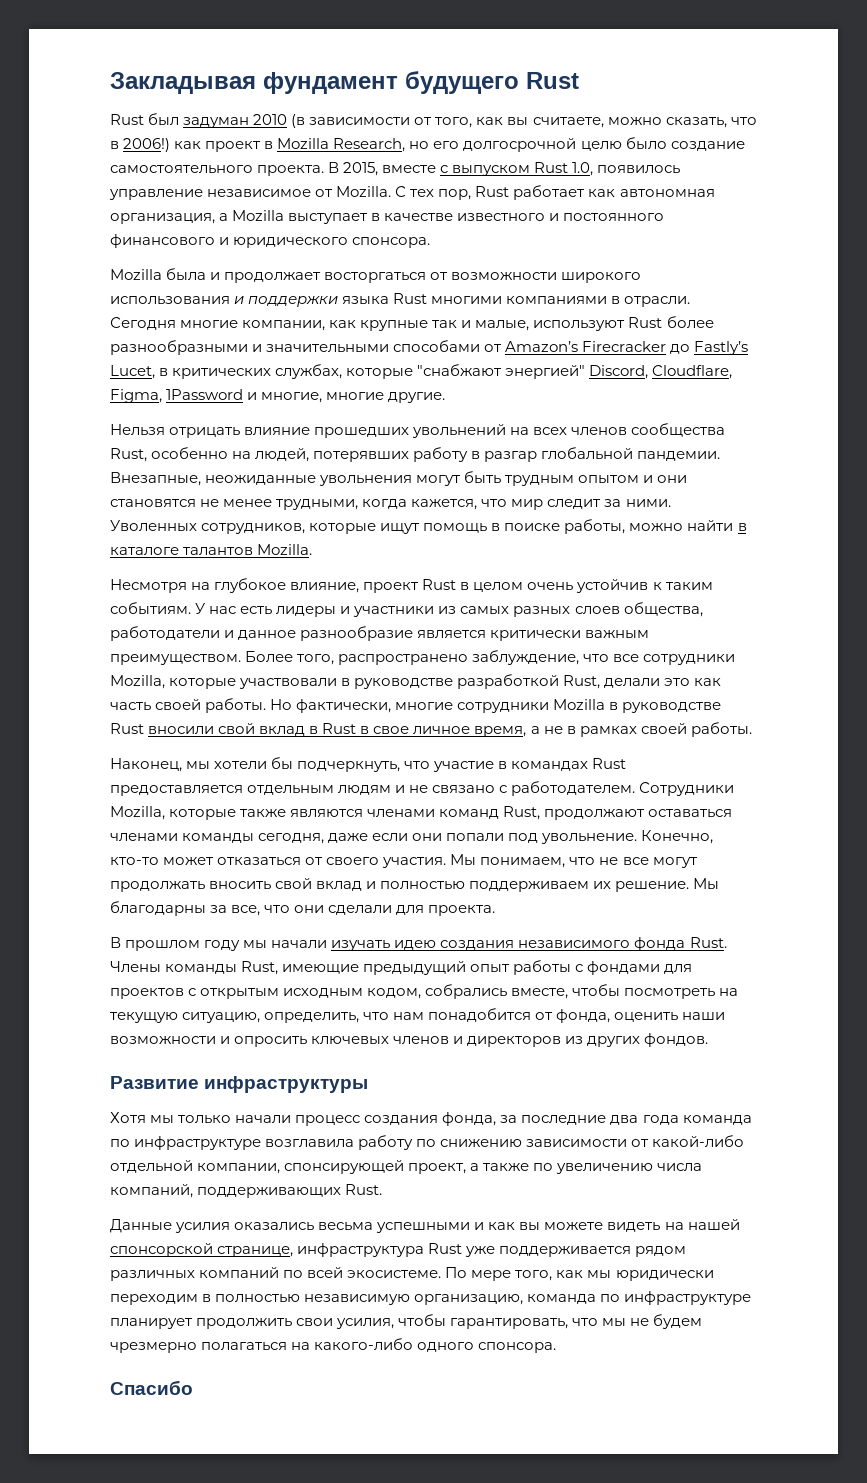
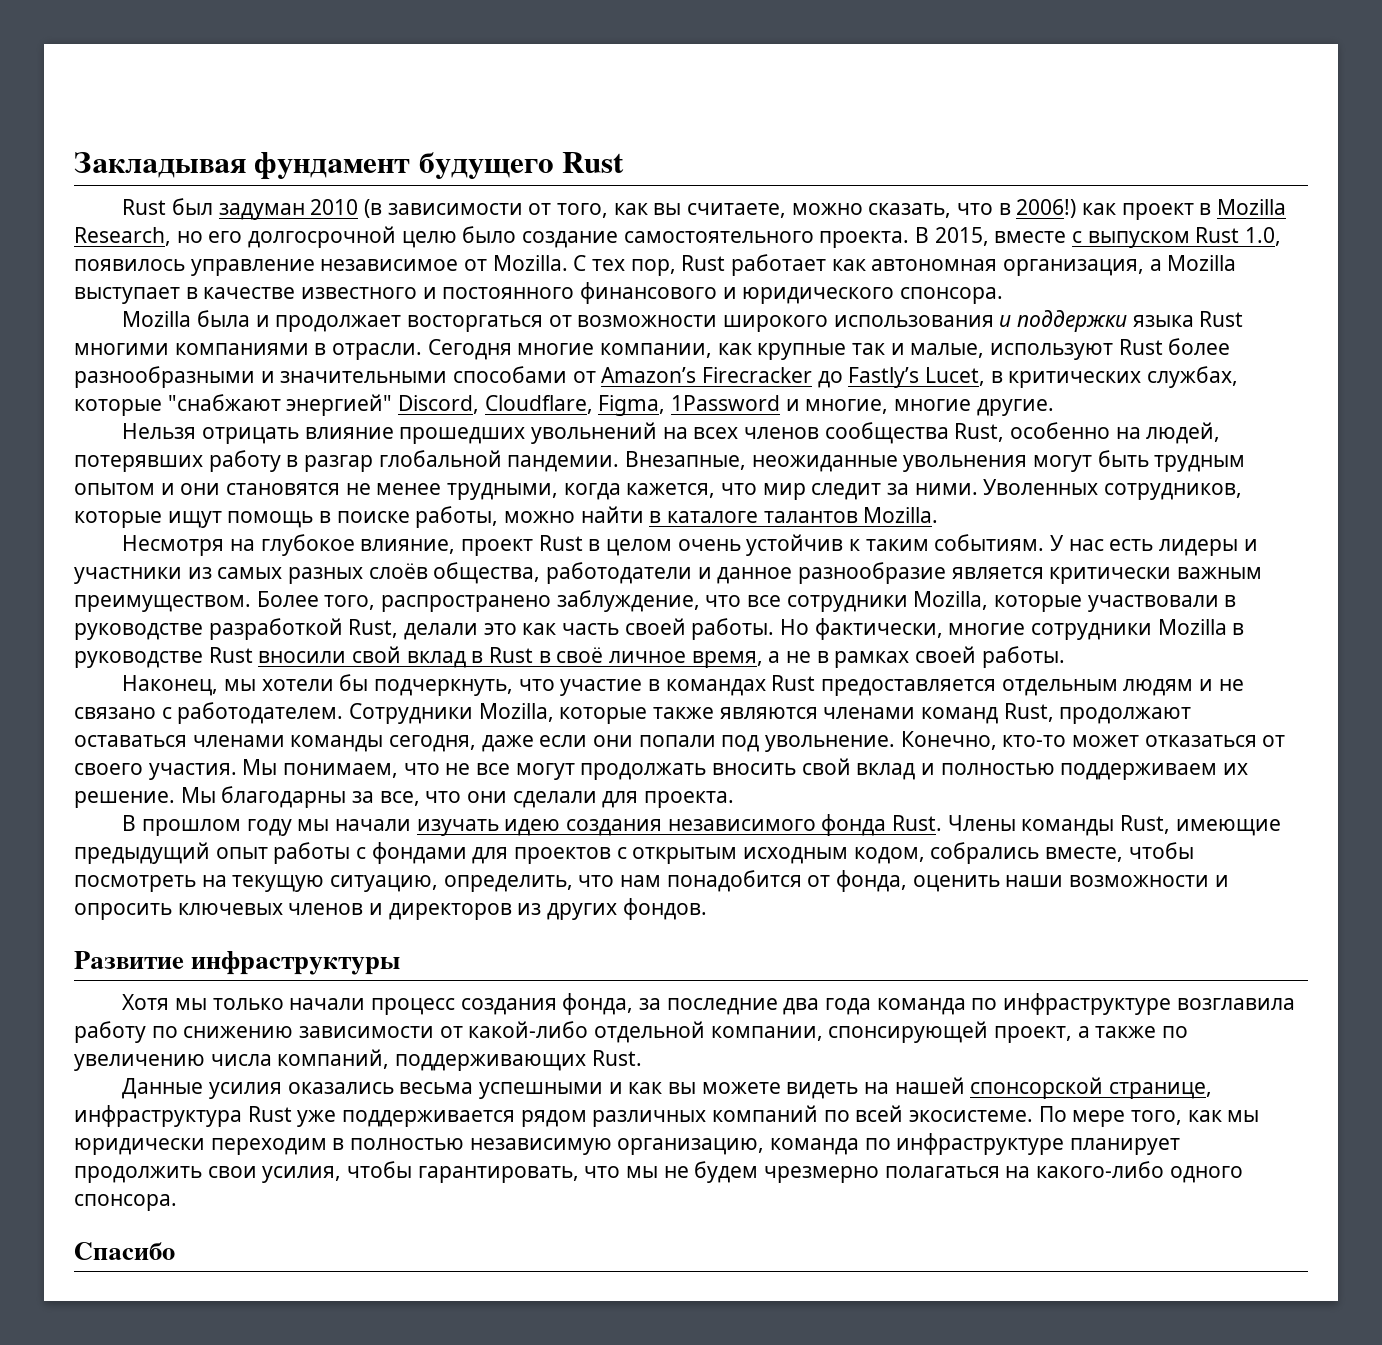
[574,606,620,614] слоев -> [368,563,428,579] слоёв
[373,726,410,734] свое -> [556,647,604,663] своё

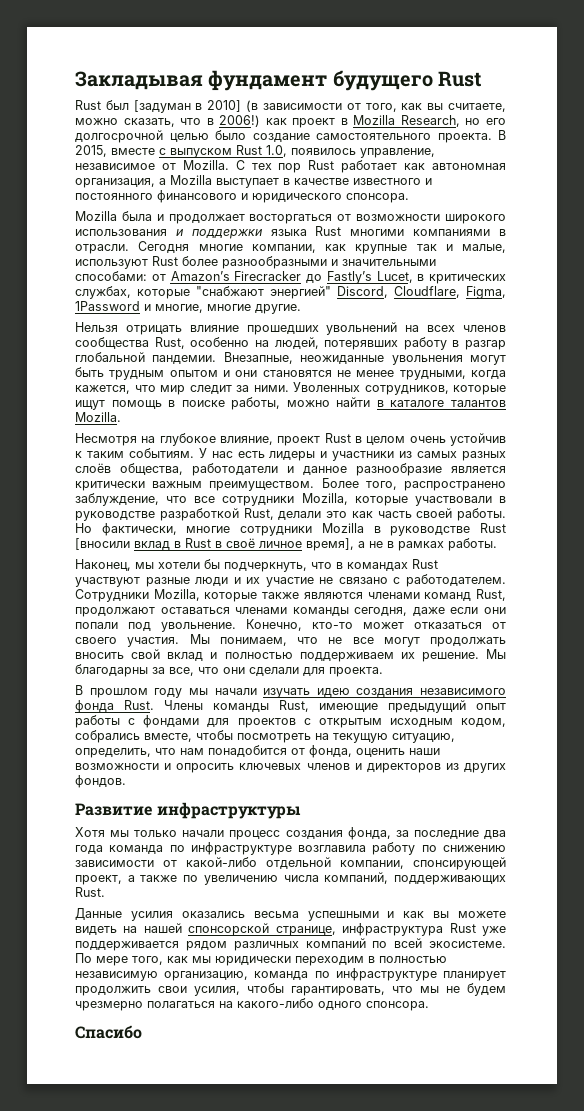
[218,199,359,220] задуман 2010 -> [133,100,242,113] [задуман в 2010]
[401,231,457,248] целю -> [169,133,209,142] целью
[190,259,315,276] управление -> [360,148,435,158] управление,
[630,259,676,276] пор, -> [278,163,302,173] пор
[453,366,568,383] способами -> [75,271,147,281] способами:
[258,646,402,663] вносили свой -> [75,538,130,550] [вносили
[691,651,763,668] время, -> [306,538,354,551] время],
[915,646,977,663] своей -> (444, 546) none
[560,679,643,696] участие -> (332, 565) none
[820,679,1213,696] предоставляется отдельным людям и -> [75,577,314,587] участвуют разные люди и их участие

